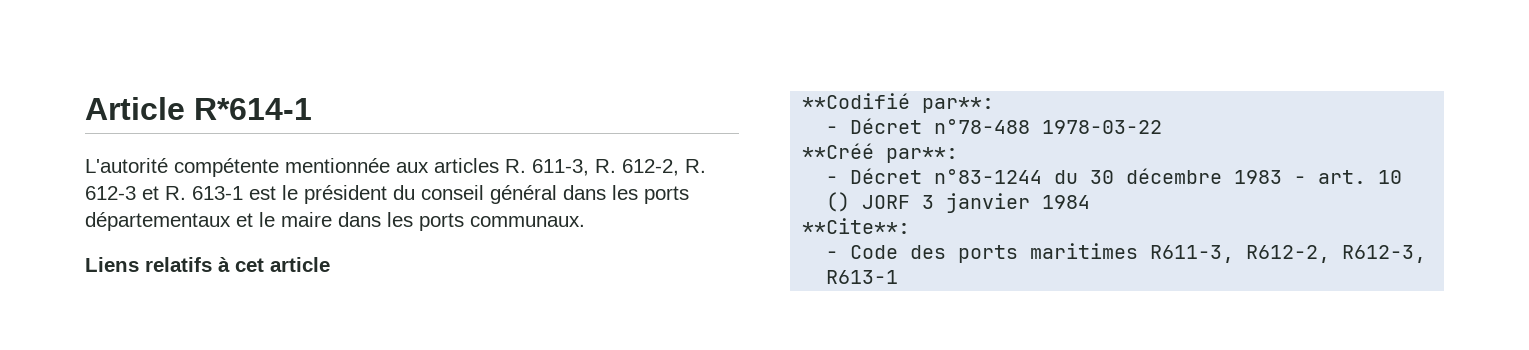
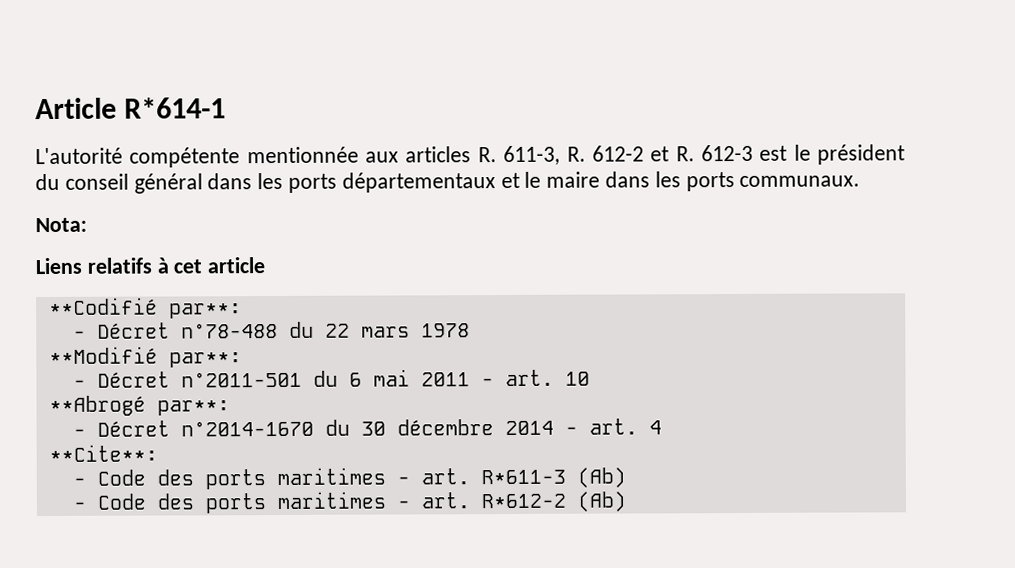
[622,159,706,176] [85,186,243,200] 612-2, R. 612-3 et R. 613-1 -> [591,144,753,162] 612-2 et R. 612-3
(585, 221) none -> [35,217,87,233] // Nota:
[1042,120,1163,134] [802,143,959,163] [826,168,1043,184] 1978-03-22 // **Créé par**: // - Décret n°83-1244 -> [288,321,470,338] [48,346,242,368] [72,369,590,388] [48,395,230,417] [72,420,314,437] du 22 mars 1978 // **Modifié par**: // - Décret n°2011-501 du 6 mai 2011 - art. 10 // **Abrogé par**: // - Décret n°2014-1670
[1234,170,1403,184] [826,192,1091,213] 1983 - art. 10 () JORF 3 janvier 1984 -> [504,418,662,436] 2014 - art. 4
[1150,245,1427,263] [826,270,899,284] R611-3, R612-2, R612-3, R613-1 -> [396,467,626,488] [72,491,626,514] - art. R*611-3 (Ab) // - Code des ports maritimes - art. R*612-2 (Ab)

